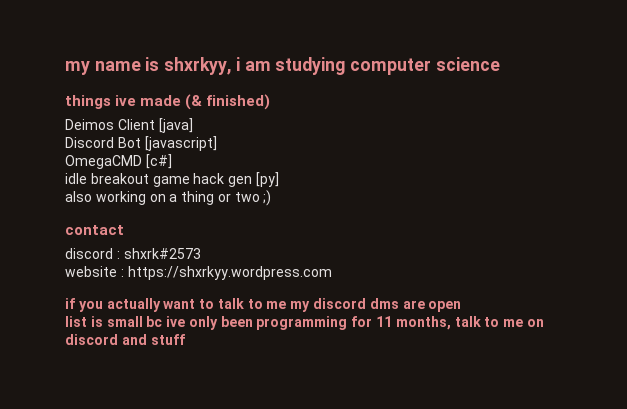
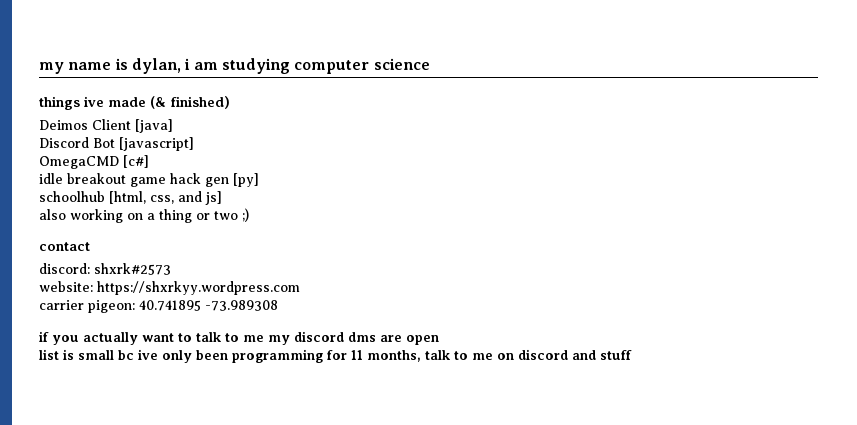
[164,57,232,75] shxrkyy, -> [131,58,181,74] dylan,
(279, 179) none -> [39,191,222,205] // schoolhub [html, css, and js]
[65,248,120,259] discord : -> [39,263,90,274] discord:
[65,266,124,277] website : -> [39,281,93,292] website:
(332, 273) none -> [39,300,278,313] // carrier pigeon: 40.741895 -73.989308

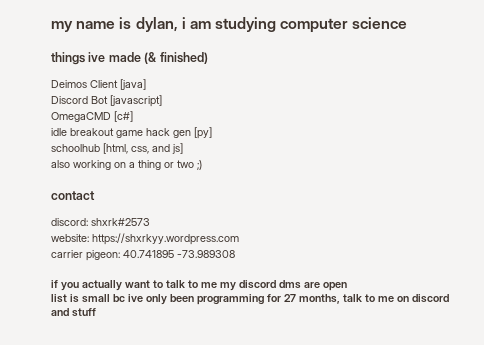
[351,350,363,360] 11 -> [283,294,296,302] 27

